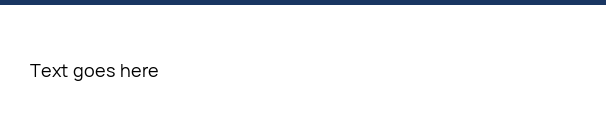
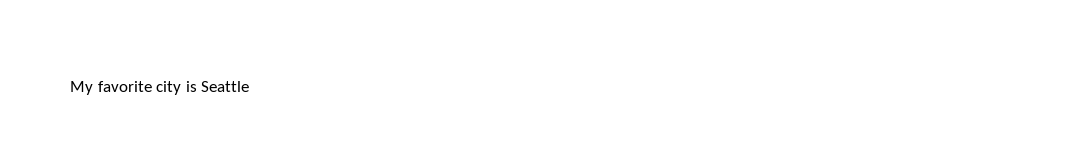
[30,64,159,81] Text goes here -> [70,81,250,95] My favorite city is Seattle

